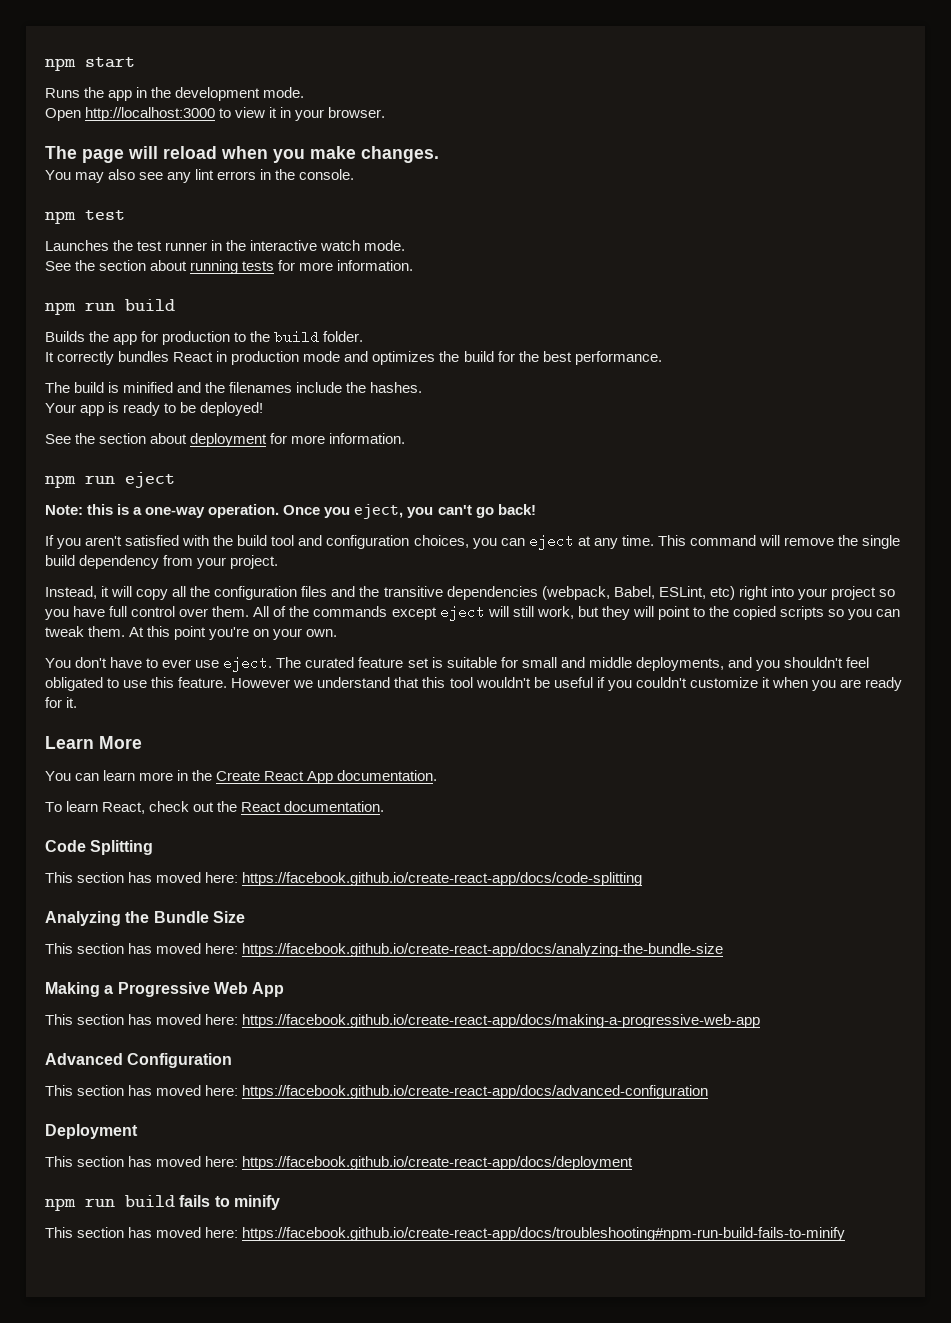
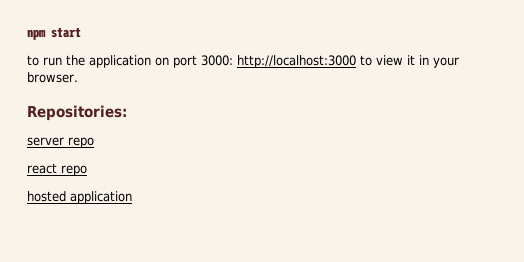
[45,87,305,101] [45,108,81,121] Runs the app in the development mode. // Open -> [27,55,233,68] to run the application on port 3000:
[45,146,439,163] [45,169,355,183] [45,210,125,224] [45,240,406,251] [45,260,414,274] [45,299,175,315] [45,330,364,345] [45,351,662,365] [45,382,423,393] [45,402,264,416] [45,433,406,447] [45,472,175,488] [45,504,536,519] [45,534,901,550] [45,555,279,569] [45,586,895,600] [45,605,901,621] [45,626,338,640] [45,656,870,672] [45,677,903,691] [45,697,78,708] [45,736,142,749] [45,770,438,784] [45,801,385,814] [45,840,154,855] [45,872,643,886] [45,911,245,926] [45,943,724,957] [45,982,285,997] [45,1014,761,1028] [45,1053,233,1068] [45,1085,709,1099] [45,1124,138,1139] [45,1156,634,1170] [45,1195,280,1211] [45,1227,846,1241] The page will reload when you make changes. // You may also see any lint errors in the console. // npm test // Launches the test runner in the interactive watch mode. // See the section about running tests for more information. // npm run build // Builds the app for production to the build folder. // It correctly bundles React in production mode and optimizes the build for the best performance. // The build is minified and the filenames include the hashes. // Your app is ready to be deployed! // See the section about deployment for more information. // npm run eject // Note: this is a one-way operation. Once you eject, you can't go back! // If you aren't satisfied with the build tool and configuration choices, you can eject at any time. This command will remove the single build dependency from your project. // Instead, it will copy all the configuration files and the transitive dependencies (webpack, Babel, ESLint, etc) right into your project so you have full control over them. All of the commands except eject will still work, but they will point to the copied scripts so you can tweak them. At this point you're on your own. // You don't have to ever use eject. The curated feature set is suitable for small and middle deployments, and you shouldn't feel obligated to use this feature. However we understand that this tool wouldn't be useful if you couldn't customize it when you are ready for it. // Learn More // You can learn more in the Create React App documentation. // To learn React, check out the React documentation. // Code Splitting // This section has moved here: https://facebook.github.io/create-react-app/docs/code-splitting // Analyzing the Bundle Size // This section has moved here: https://facebook.github.io/create-react-app/docs/analyzing-the-bundle-size // Making a Progressive Web App // This section has moved here: https://facebook.github.io/create-react-app/docs/making-a-progressive-web-app // Advanced Configuration // This section has moved here: https://facebook.github.io/create-react-app/docs/advanced-configuration // Deployment // This section has moved here: https://facebook.github.io/create-react-app/docs/deployment // npm run build fails to minify // This section has moved here: https://facebook.github.io/create-react-app/docs/troubleshooting#npm-run-build-fails-to-minify -> [27,105,127,121] [27,137,94,148] [27,163,87,176] [27,191,132,204] Repositories: // server repo // react repo // hosted application

